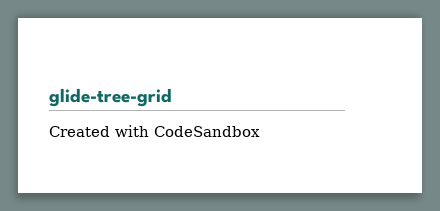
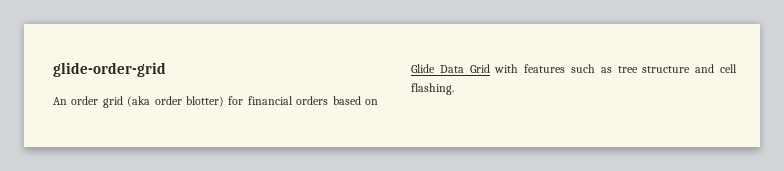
[49,88,172,107] [49,125,260,137] glide-tree-grid // Created with CodeSandbox -> [53,62,166,77] [53,96,378,108] [411,64,737,73] [411,83,454,95] glide-order-grid // An order grid (aka order blotter) for financial orders based on Glide Data Grid with features such as tree structure and cell flashing.

